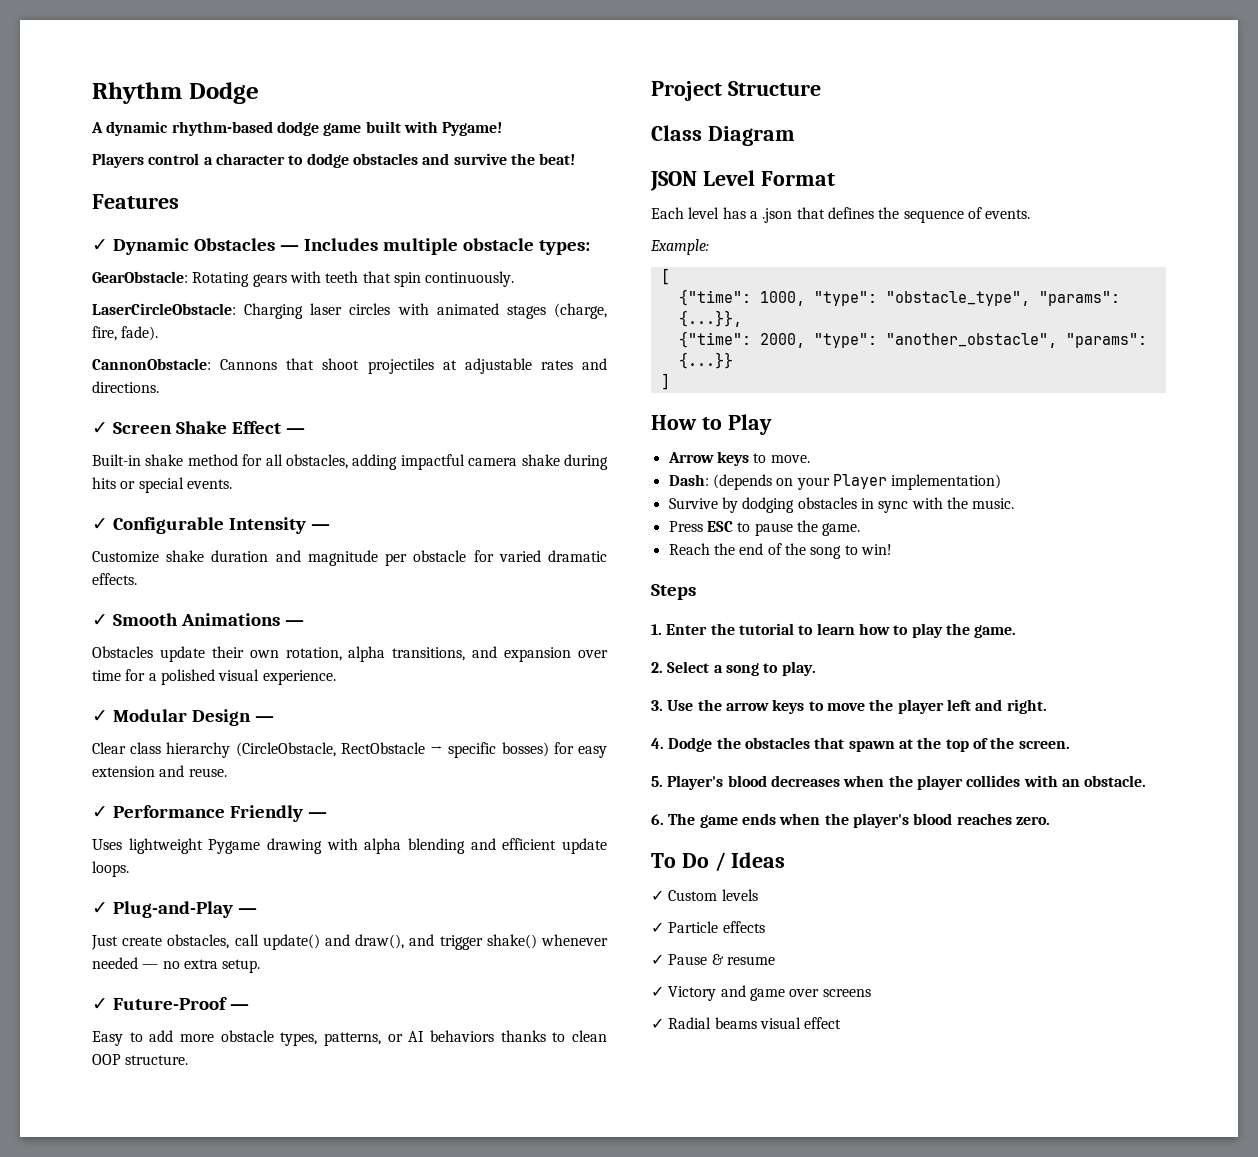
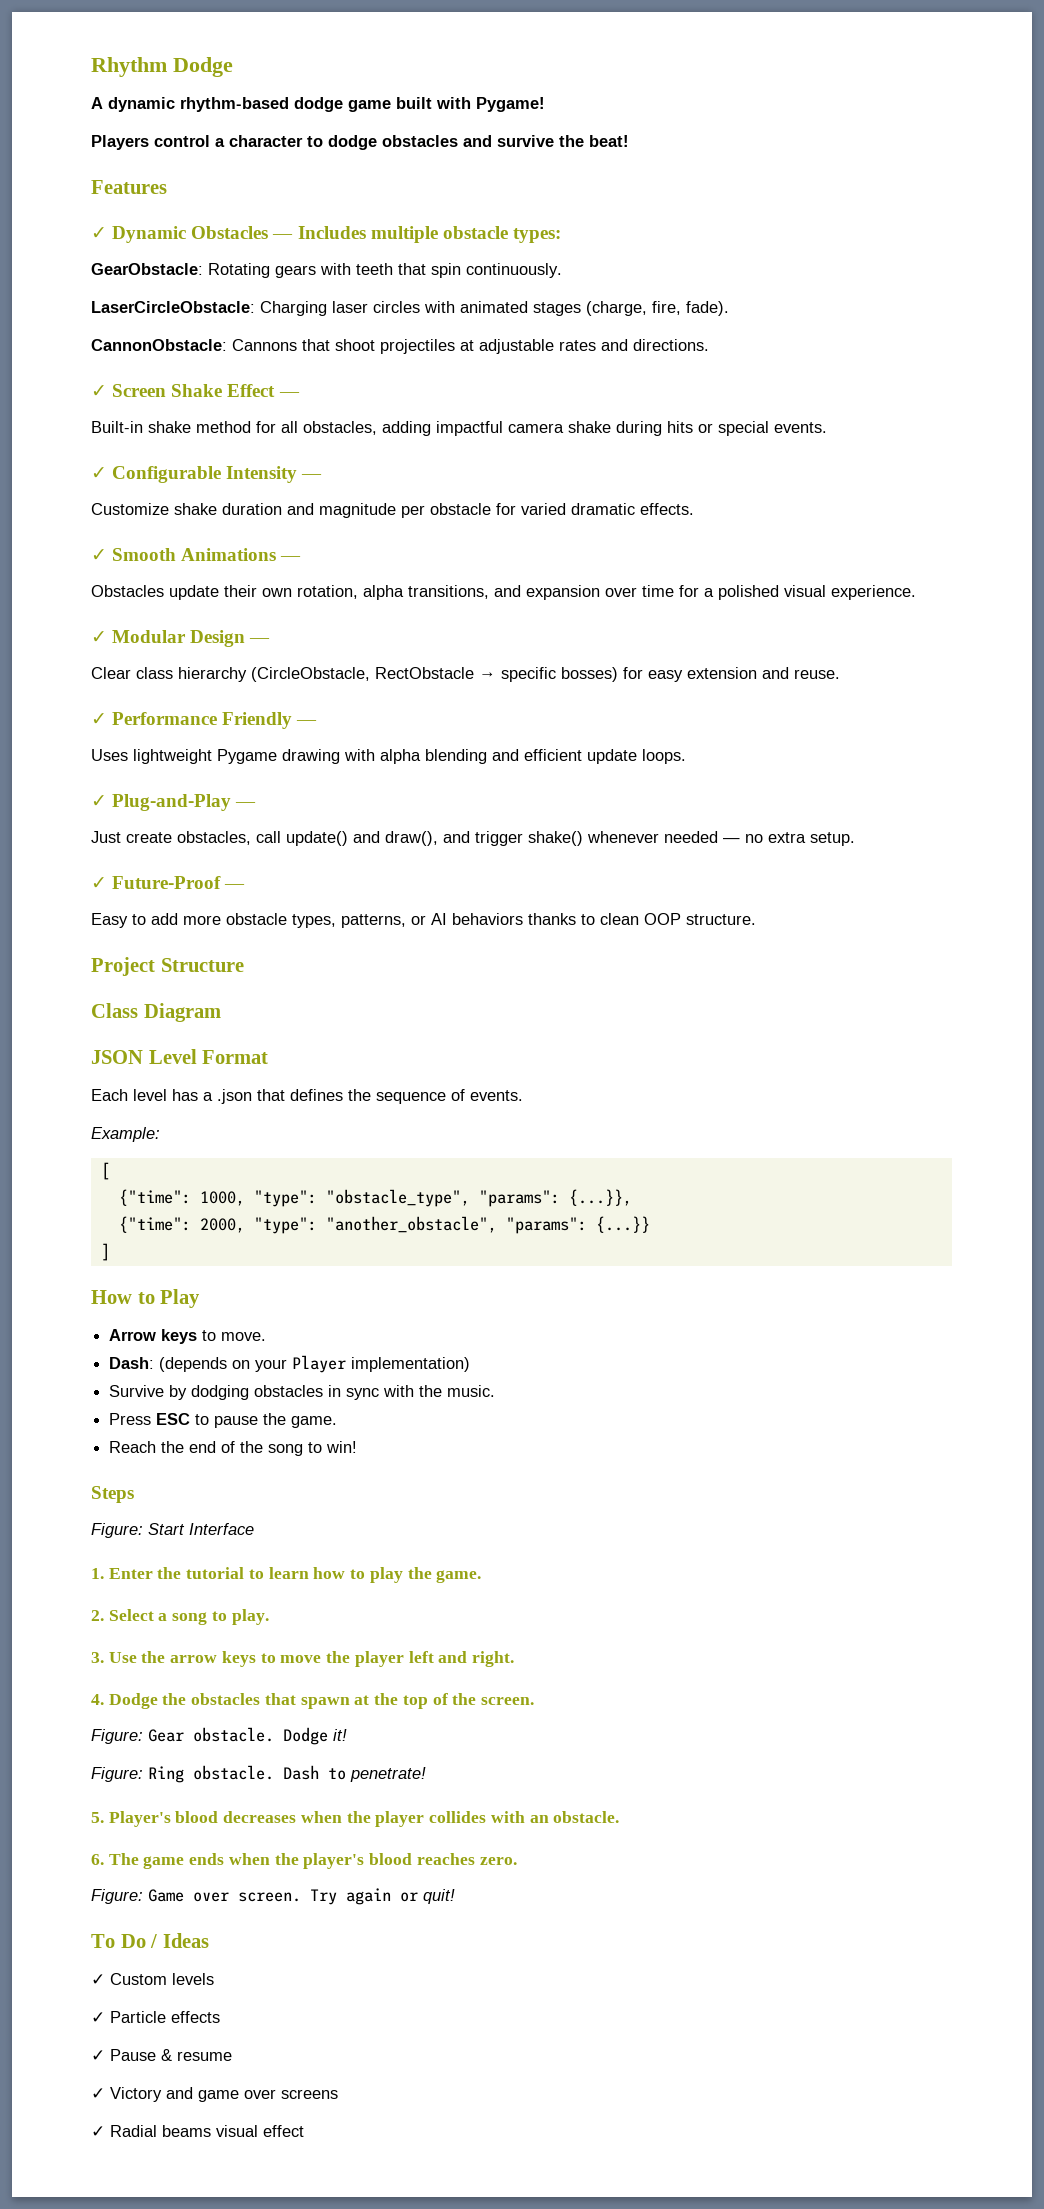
(696, 592) none -> [91,1523,254,1538] // Figure: Start Interface
(1070, 744) none -> [91,1727,347,1745] [91,1765,426,1783] // Figure: Gear obstacle. Dodge it! // Figure: Ring obstacle. Dash to penetrate!
(1050, 820) none -> [91,1888,455,1905] // Figure: Game over screen. Try again or quit!

